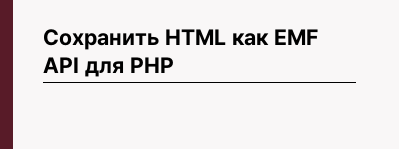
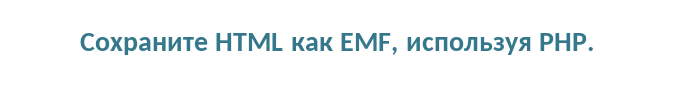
[43,29,159,50] Сохранить -> [80,33,208,55] Сохраните
[273,29,318,45] [43,57,174,77] EMF API для PHP -> [340,33,595,55] EMF, используя PHP.

